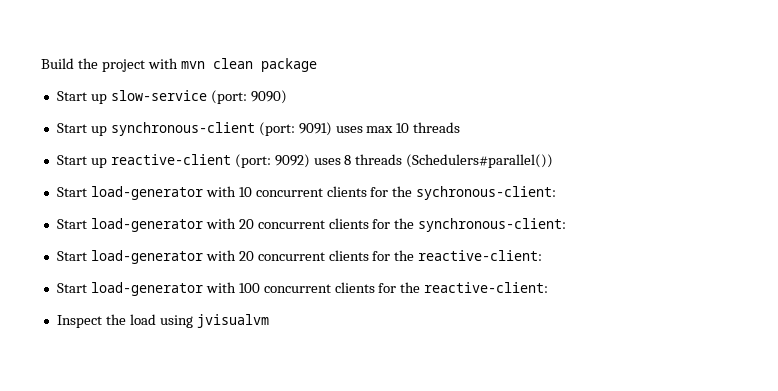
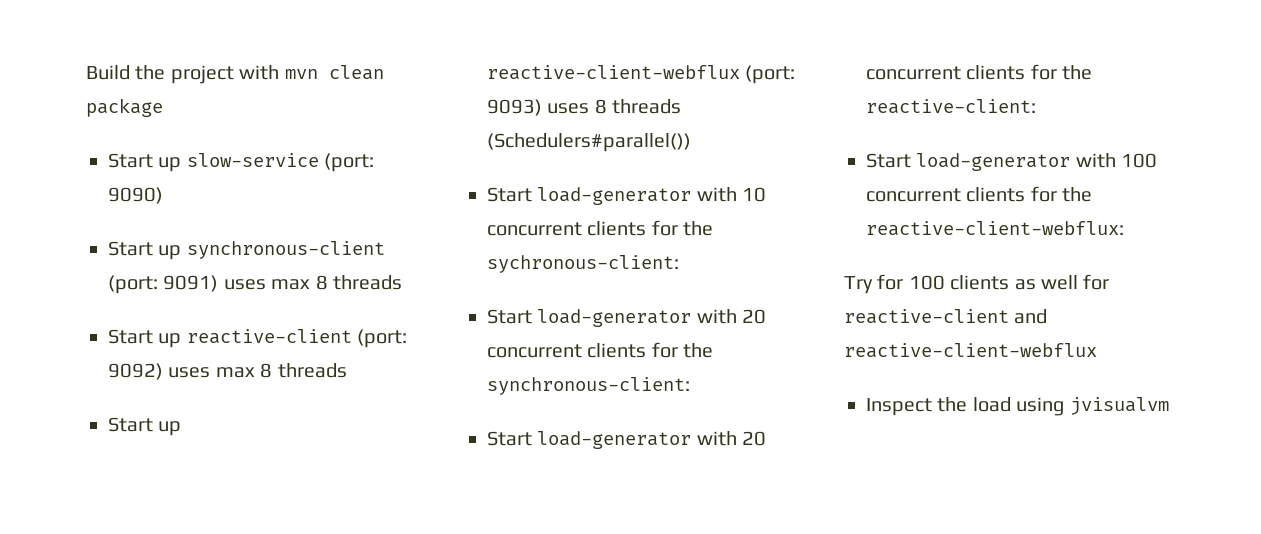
[396,123,410,133] 10 -> [315,275,328,290] 8
(341, 161) none -> [215,363,347,378] [108,417,182,436] [487,65,796,84] [487,99,590,116] max 8 threads // Start up reactive-client-webflux (port: 9093) uses
[424,282,549,293] reactive-client: -> [866,221,1124,236] [844,274,1110,294] [844,309,1048,324] [844,343,1097,358] reactive-client-webflux: // Try for 100 clients as well for reactive-client and reactive-client-webflux

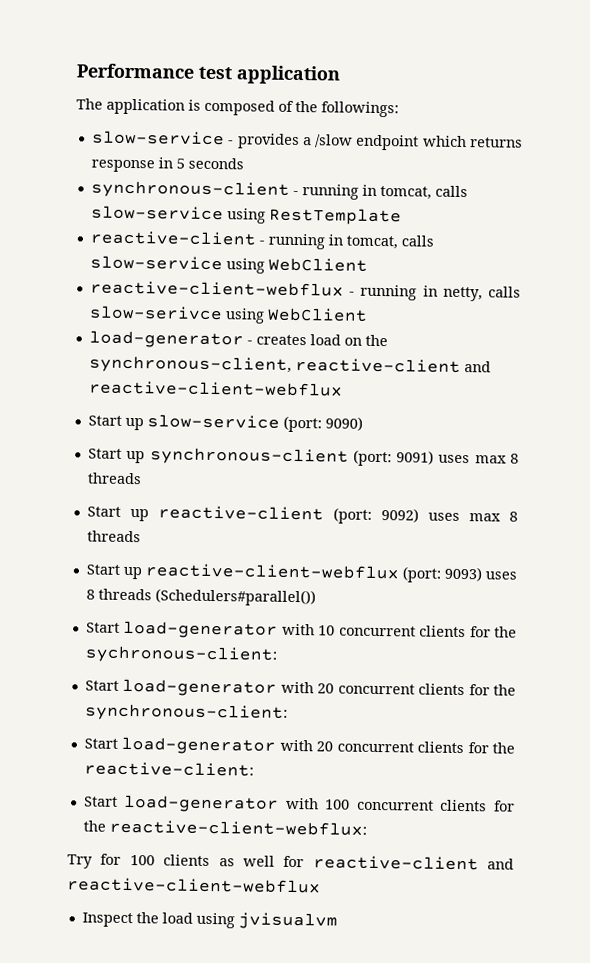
[86,65,384,84] [86,98,163,117] Build the project with mvn clean package -> [76,63,341,85] [76,98,399,118] [91,130,523,151] [90,157,244,173] [90,180,468,200] [90,205,402,226] [89,230,434,250] [89,255,368,274] [89,280,521,302] [88,305,368,324] [88,330,388,349] [88,355,491,374] [88,380,343,397] Performance test application // The application is composed of the followings: // slow-service - provides a /slow endpoint which returns response in 5 seconds // synchronous-client - running in tomcat, calls slow-service using RestTemplate // reactive-client - running in tomcat, calls slow-service using WebClient // reactive-client-webflux - running in netty, calls slow-serivce using WebClient // load-generator - creates load on the synchronous-client, reactive-client and reactive-client-webflux

